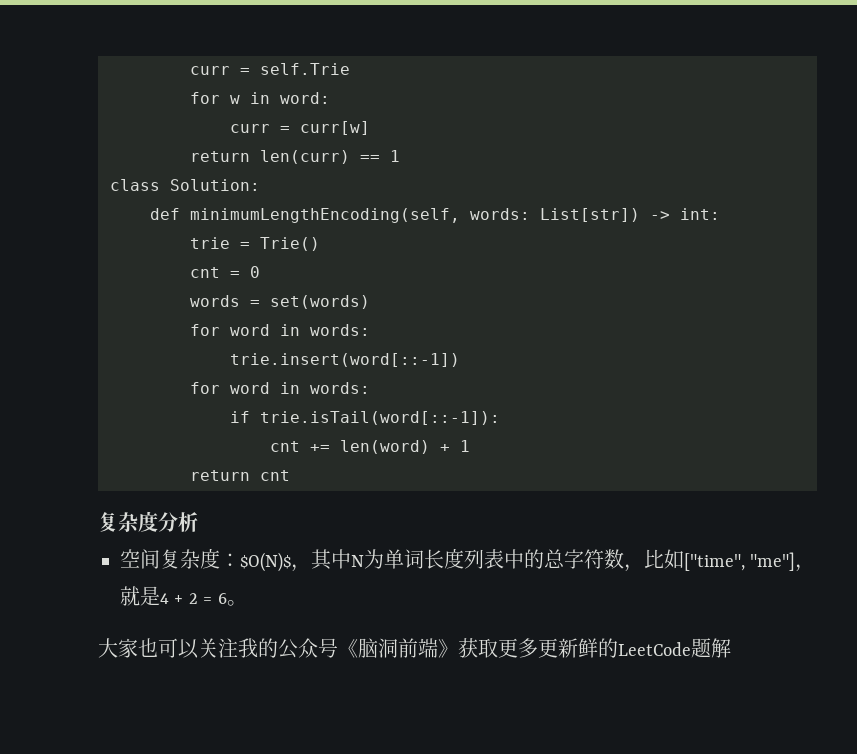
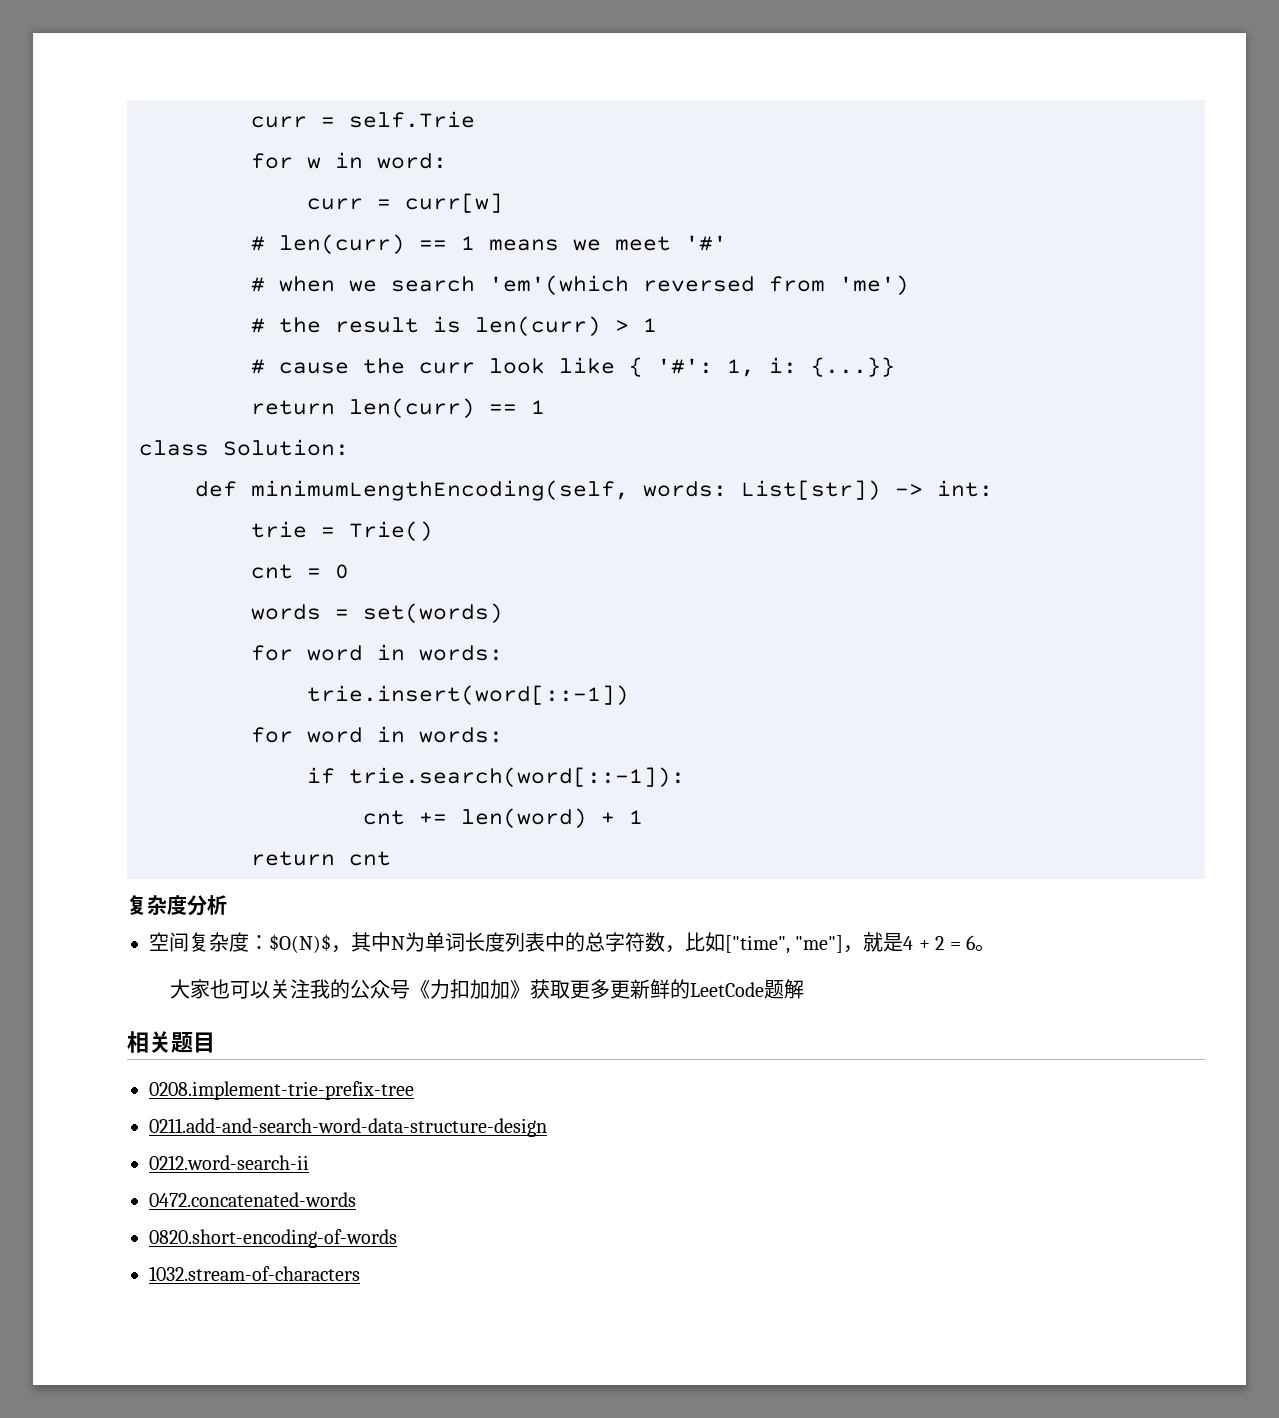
(370, 128) none -> [251,234,727,254] [251,275,909,295] [251,316,657,336] [251,357,895,377] // # len(curr) == 1 means we meet '#' // # when we search 'em'(which reversed from 'me') // # the result is len(curr) > 1 // # cause the curr look like { '#': 1, i: {...}}
[260,411,500,425] trie.isTail(word[::-1]): -> [349,767,685,787] trie.search(word[::-1]):
[358,638,438,658] 脑洞前端 -> [429,979,510,999] 力扣加加
(731, 648) none -> [127,1031,215,1053] [149,1081,414,1100] [149,1118,547,1137] [149,1155,309,1170] [149,1192,356,1207] [149,1229,397,1248] [149,1266,360,1281] // 相关题目 // 0208.implement-trie-prefix-tree // 0211.add-and-search-word-data-structure-design // 0212.word-search-ii // 0472.concatenated-words // 0820.short-encoding-of-words // 1032.stream-of-characters

